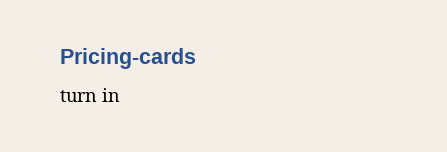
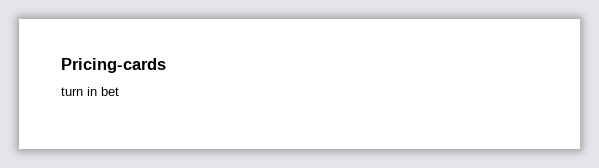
(120, 95) none -> [101,87,119,96] bet

